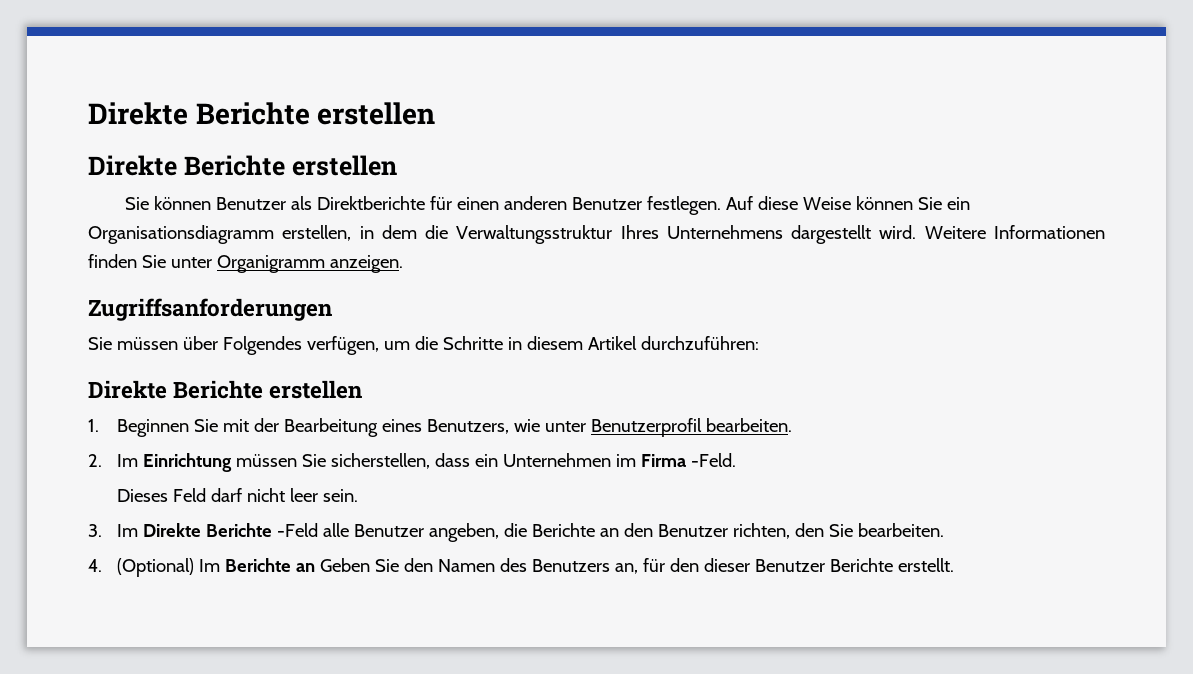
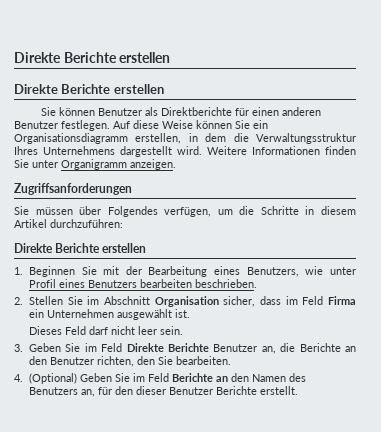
[590,418,792,437] [88,453,736,472] Benutzerprofil bearbeiten. // 2. Im Einrichtung müssen Sie sicherstellen, dass ein Unternehmen im Firma -Feld. -> [28,279,257,288] [14,296,357,307] [28,309,190,320] Profil eines Benutzers bearbeiten beschrieben. // 2. Stellen Sie im Abschnitt Organisation sicher, dass im Feld Firma ein Unternehmen ausgewählt ist.
[116,523,499,542] Im Direkte Berichte -Feld alle Benutzer angeben, -> [28,343,276,354] Geben Sie im Feld Direkte Berichte Benutzer an,
[198,558,399,572] Im Berichte an Geben Sie -> [79,373,228,382] Geben Sie im Feld Berichte an

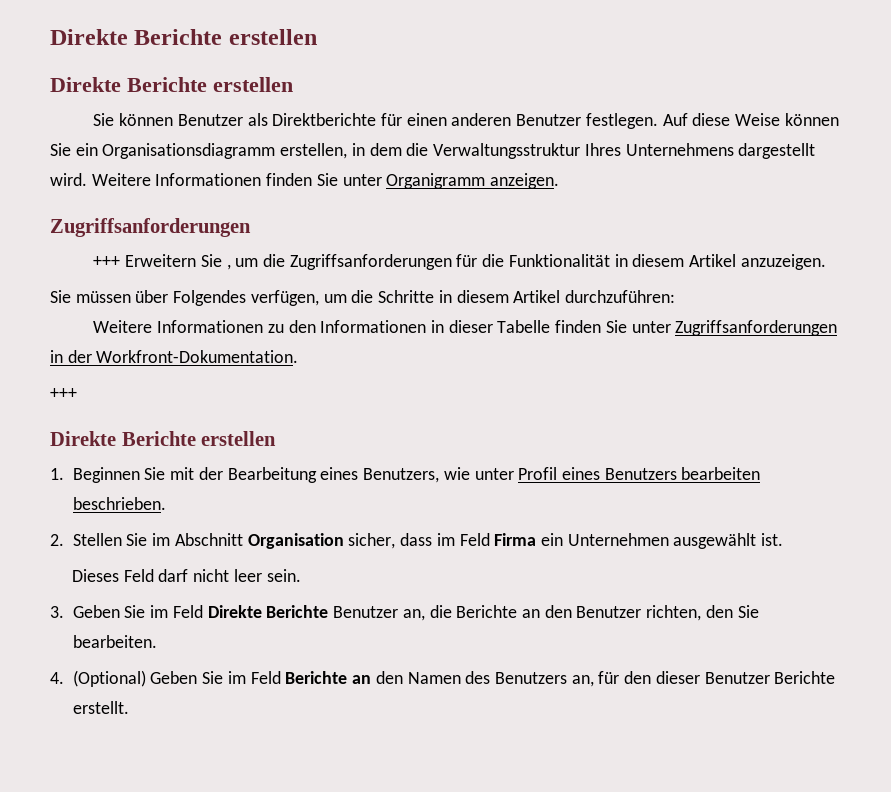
(132, 189) none -> [93,254,826,270] // +++ Erweitern Sie , um die Zugriffsanforderungen für die Funktionalität in diesem Artikel anzuzeigen.
(123, 223) none -> [93,320,838,336] [50,350,299,363] [50,388,77,399] // Weitere Informationen zu den Informationen in dieser Tabelle finden Sie unter Zugriffsanforderungen in der Workfront-Dokumentation. // +++

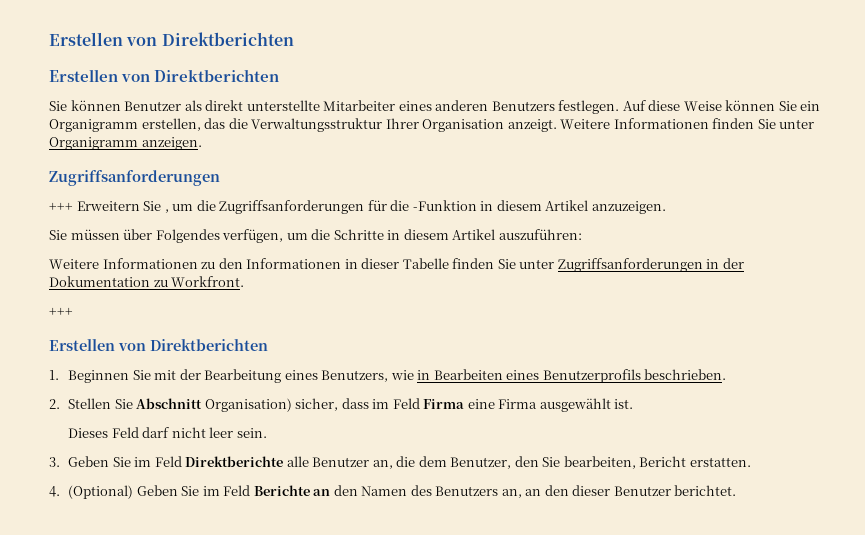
[50,29,317,45] [50,77,293,92] [93,113,582,126] Direkte Berichte erstellen // Direkte Berichte erstellen // Sie können Benutzer als Direktberichte für einen anderen Benutzer -> [49,32,294,46] [49,69,280,82] [49,100,555,111] Erstellen von Direktberichten // Erstellen von Direktberichten // Sie können Benutzer als direkt unterstellte Mitarbeiter eines anderen Benutzers
[102,143,816,159] [50,173,87,186] Organisationsdiagramm erstellen, in dem die Verwaltungsstruktur Ihres Unternehmens dargestellt wird. -> [49,118,557,132] Organigramm erstellen, das die Verwaltungsstruktur Ihrer Organisation anzeigt.
[508,254,610,267] Funktionalität -> [412,200,477,211] -Funktion
[564,290,675,303] durchzuführen: -> [498,229,582,240] auszuführen:
[96,350,299,363] [50,388,77,399] [50,431,277,446] Workfront-Dokumentation. // +++ // Direkte Berichte erstellen -> [49,276,245,287] [49,307,73,316] [49,339,268,351] Dokumentation zu Workfront. // +++ // Erstellen von Direktberichten
[474,467,761,480] unter Profil eines Benutzers bearbeiten -> [417,369,641,383] in Bearbeiten eines Benutzerprofils
[152,533,344,549] im Abschnitt Organisation -> [136,398,292,412] Abschnitt Organisation)
[541,533,669,546] ein Unternehmen -> [467,399,538,409] eine Firma
[207,605,329,618] Direkte Berichte -> [185,456,309,467] Direktberichte alle
[456,605,759,621] [72,635,157,648] Berichte an den Benutzer richten, den Sie bearbeiten. -> [418,456,751,469] dem Benutzer, den Sie bearbeiten, Bericht erstatten.
[598,671,620,684] für -> [525,489,542,496] an
[774,671,836,684] [72,701,129,714] Berichte erstellt. -> [674,485,737,496] berichtet.

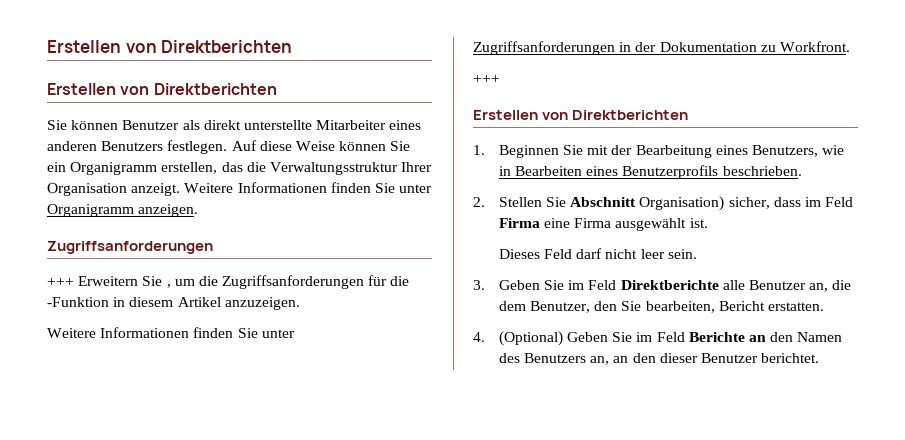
[49,229,582,243] [49,258,449,269] Sie müssen über Folgendes verfügen, um die Schritte in diesem Artikel auszuführen: // Weitere Informationen zu den Informationen in dieser Tabelle -> [47,327,190,338] Weitere Informationen

